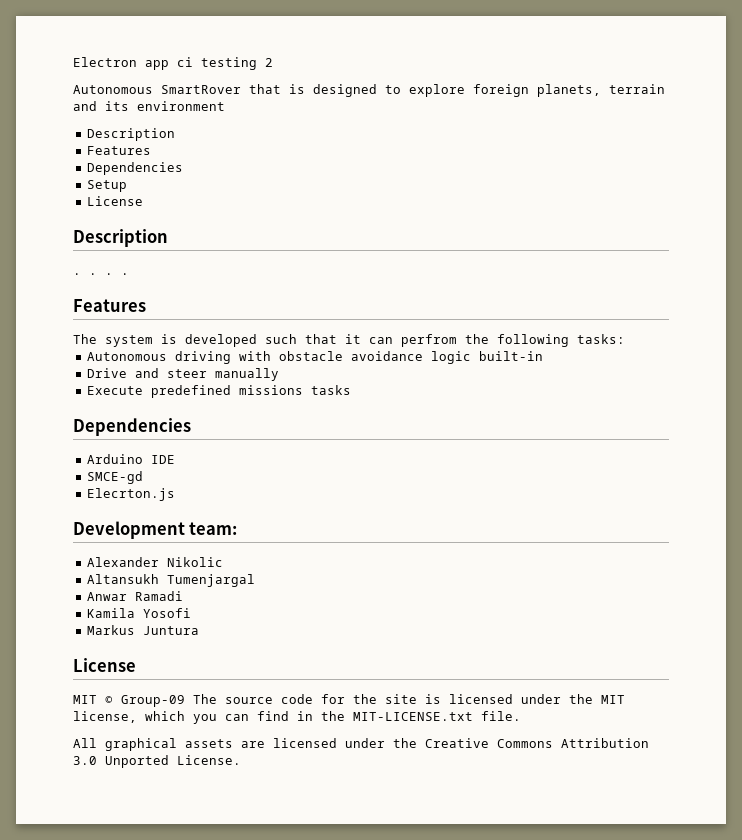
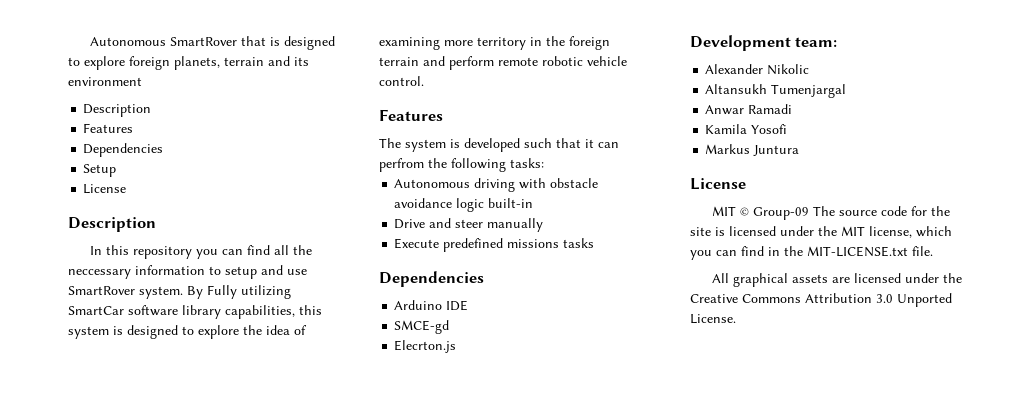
[73,57,273,70] Electron app ci testing 2 // -> (90, 41) none
[73,273,129,275] . . . . -> [90,245,313,259] [68,265,307,279] [68,285,291,299] [68,305,322,319] [68,325,307,339] [379,36,610,50] [379,56,627,70] [379,76,424,86] In this repository you can find all the neccessary information to setup and use SmartRover system. By Fully utilizing SmartCar software library capabilities, this system is designed to explore the idea of examining more territory in the foreign terrain and perform remote robotic vehicle control.

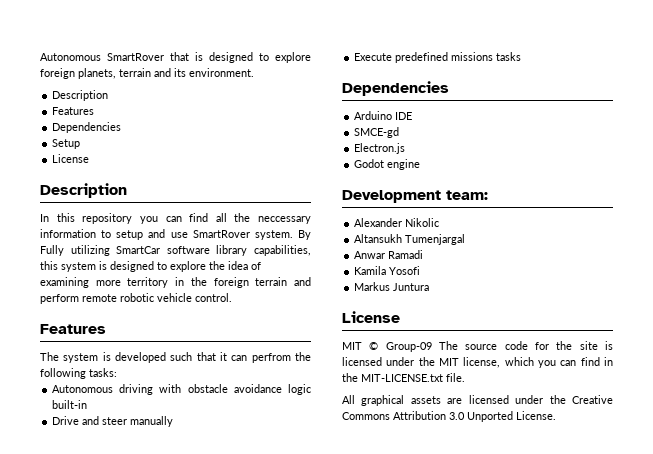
[68,77,142,86] environment -> [189,68,254,77] environment.
[394,340,457,353] Elecrton.js -> [354,143,406,154] [354,159,421,170] Electron.js // Godot engine

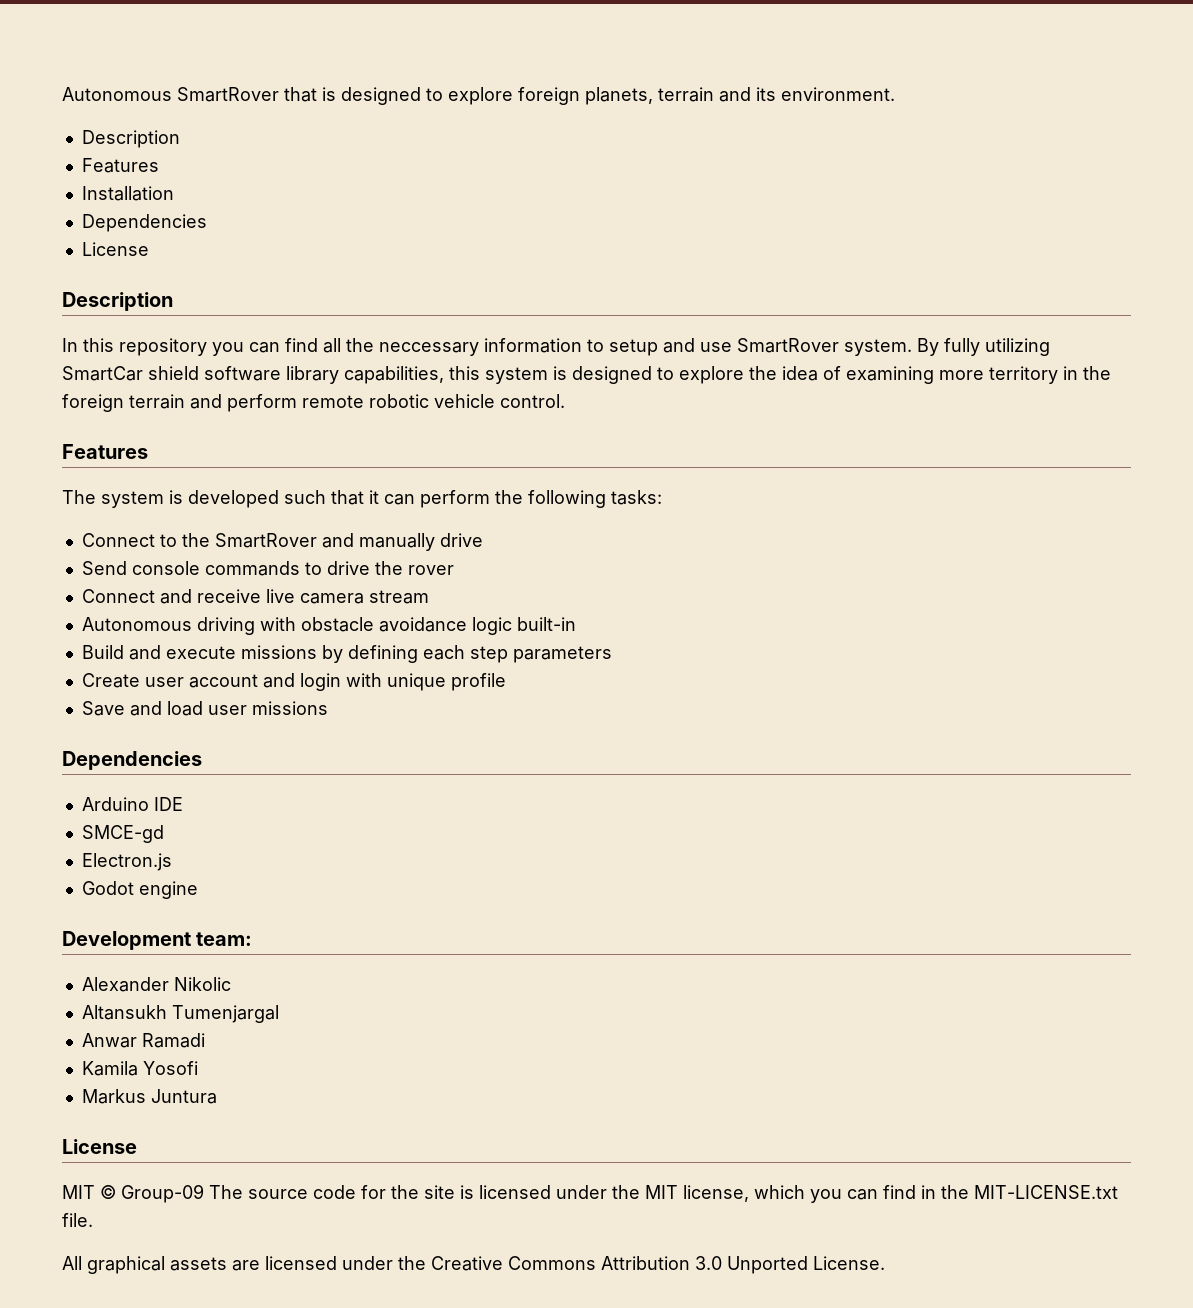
[52,122,122,133] [52,139,81,149] // Dependencies // Setup -> [81,186,174,201] [81,214,207,232] // Installation // Dependencies
[40,245,64,256] Fully -> [944,338,980,356] fully
(161, 250) none -> [148,366,199,380] shield
[251,353,291,363] perfrom -> [420,490,490,508] perform
(117, 372) none -> [81,533,483,551] [81,561,454,576] [81,589,429,604] // Connect to the SmartRover and manually drive // Send console commands to drive the rover // Connect and receive live camera stream
[52,416,174,427] [354,52,522,63] Drive and steer manually // Execute predefined missions tasks -> [81,645,612,663] [81,673,506,691] [81,701,328,716] Build and execute missions by defining each step parameters // Create user account and login with unique profile // Save and load user missions

